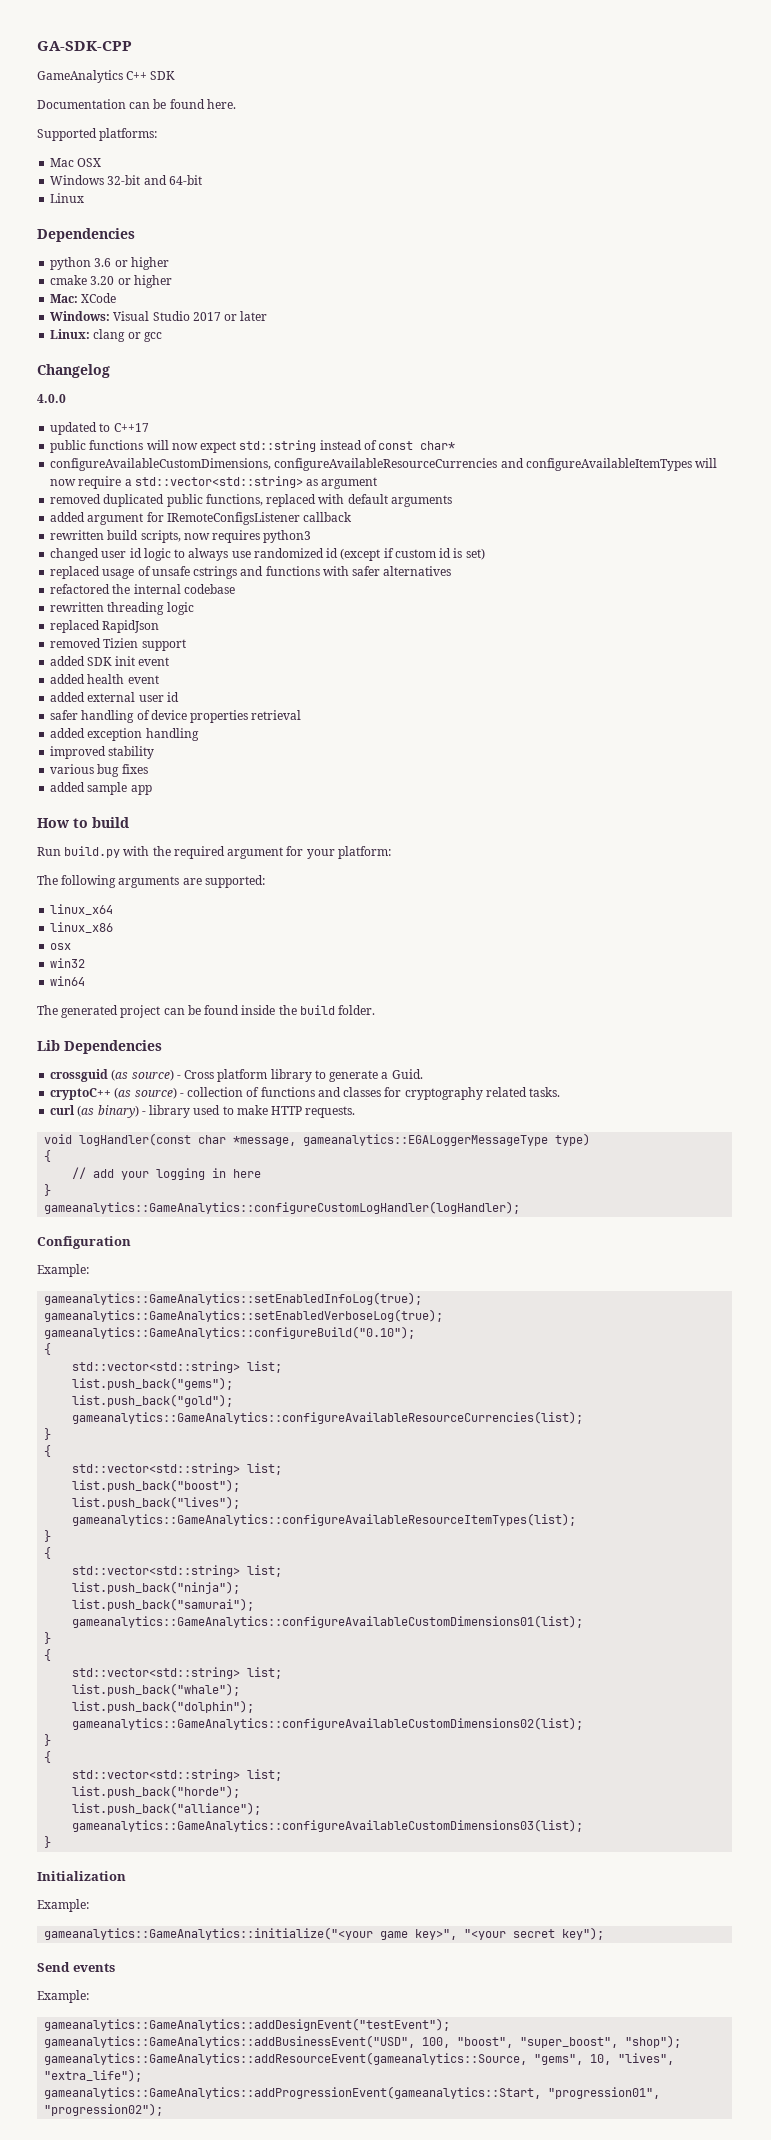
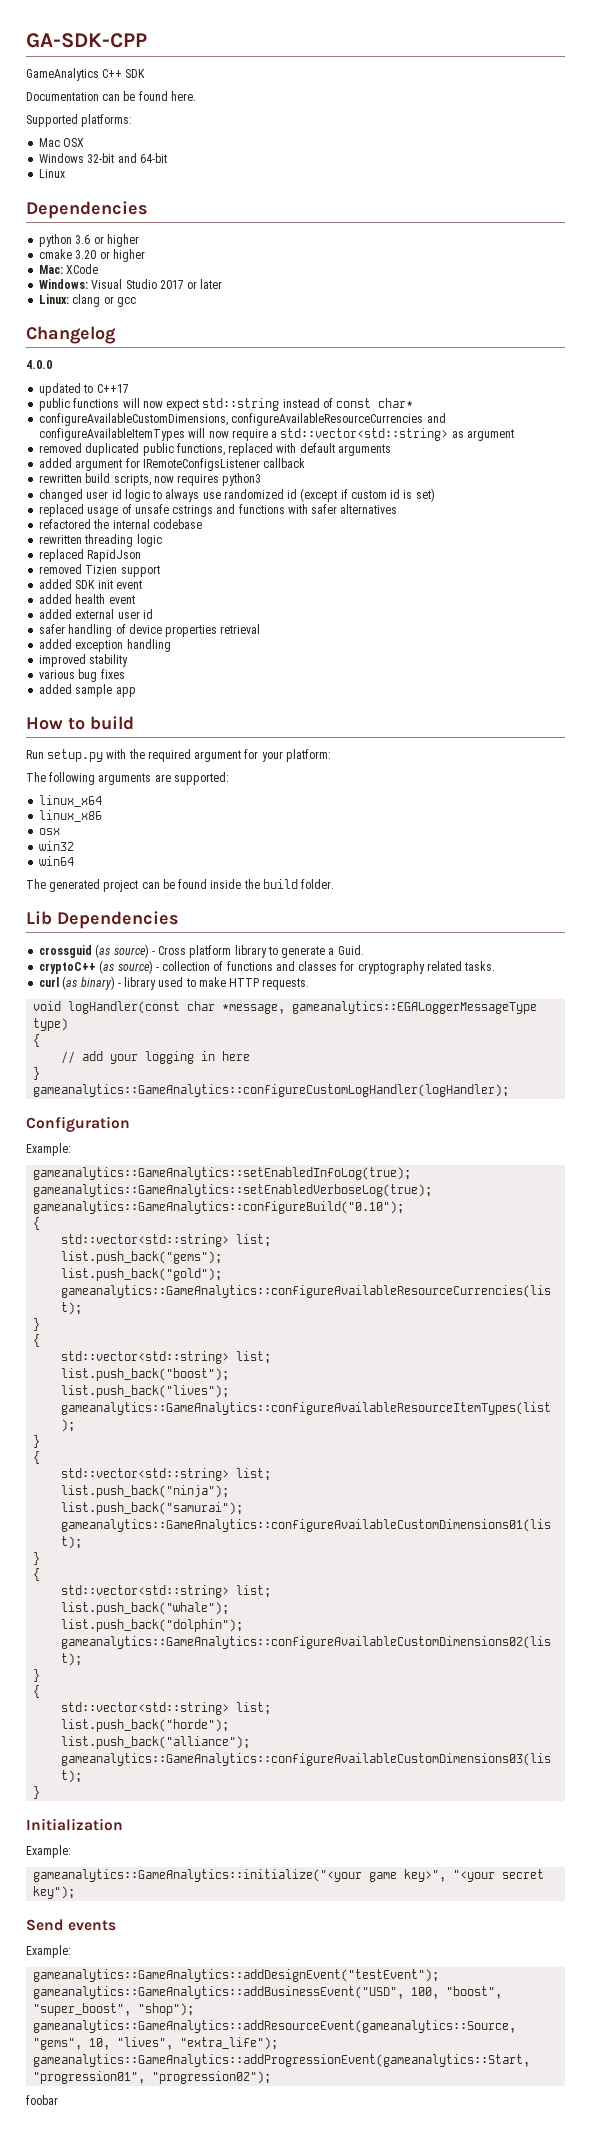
[64,846,121,858] build.py -> [47,749,104,762] setup.py
(164, 2109) none -> [26,2095,58,2105] // foobar

